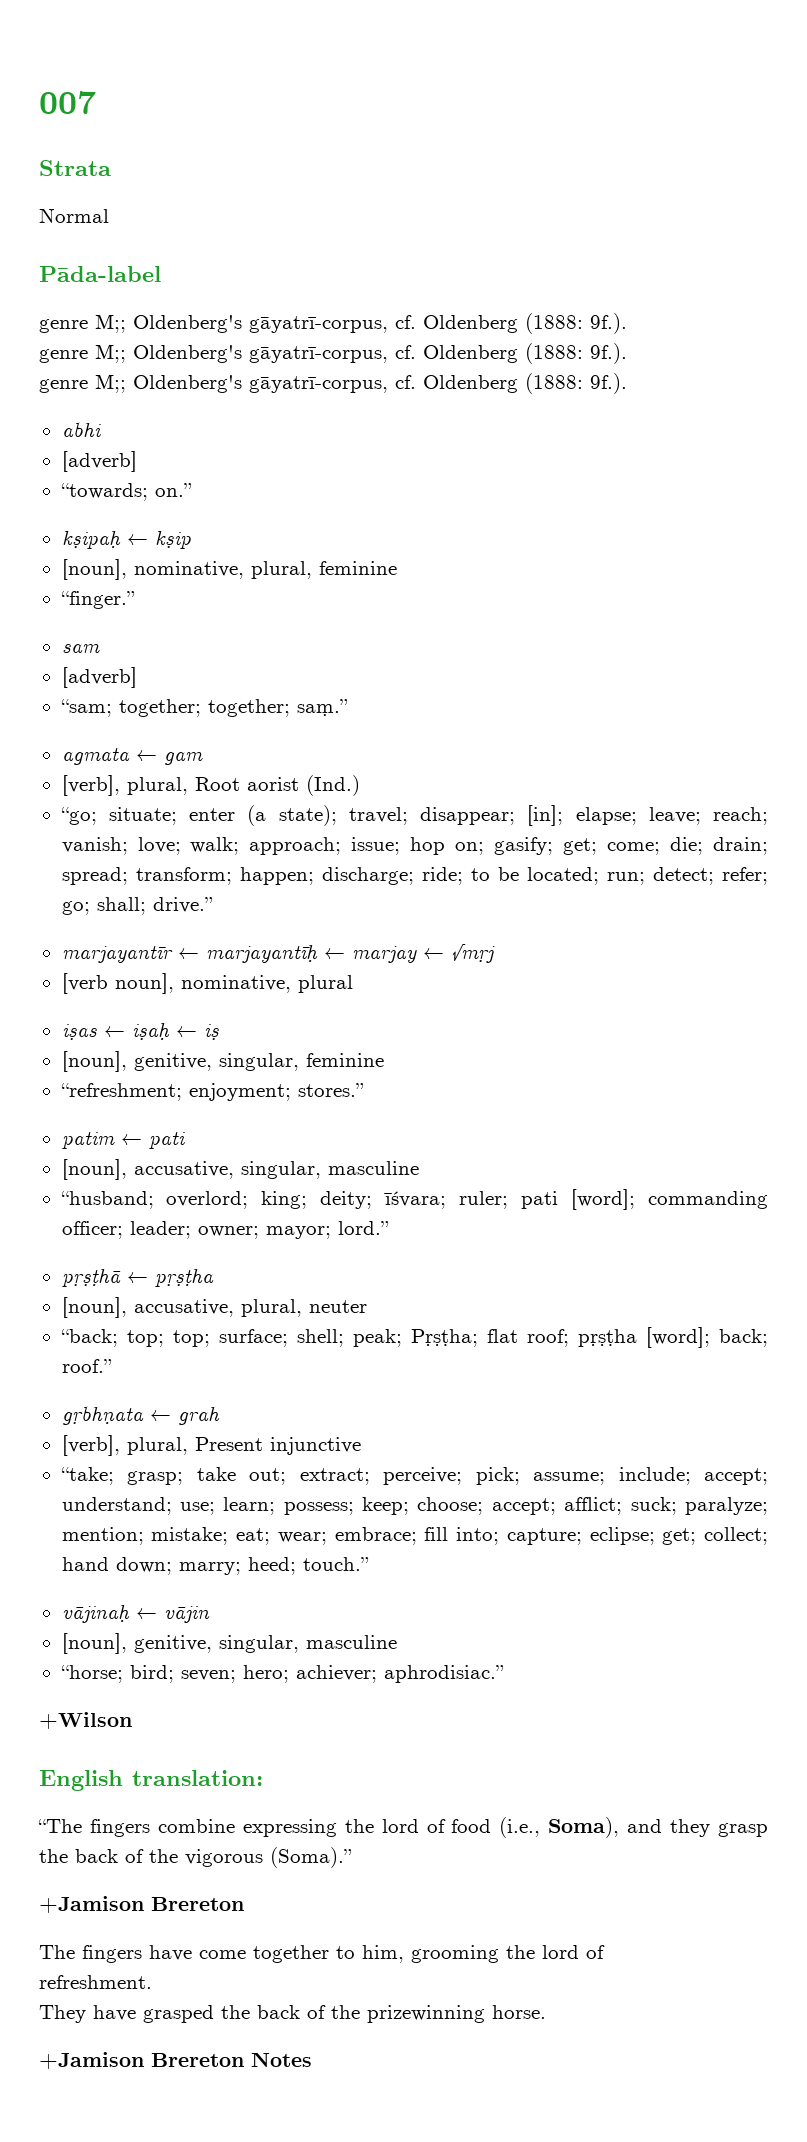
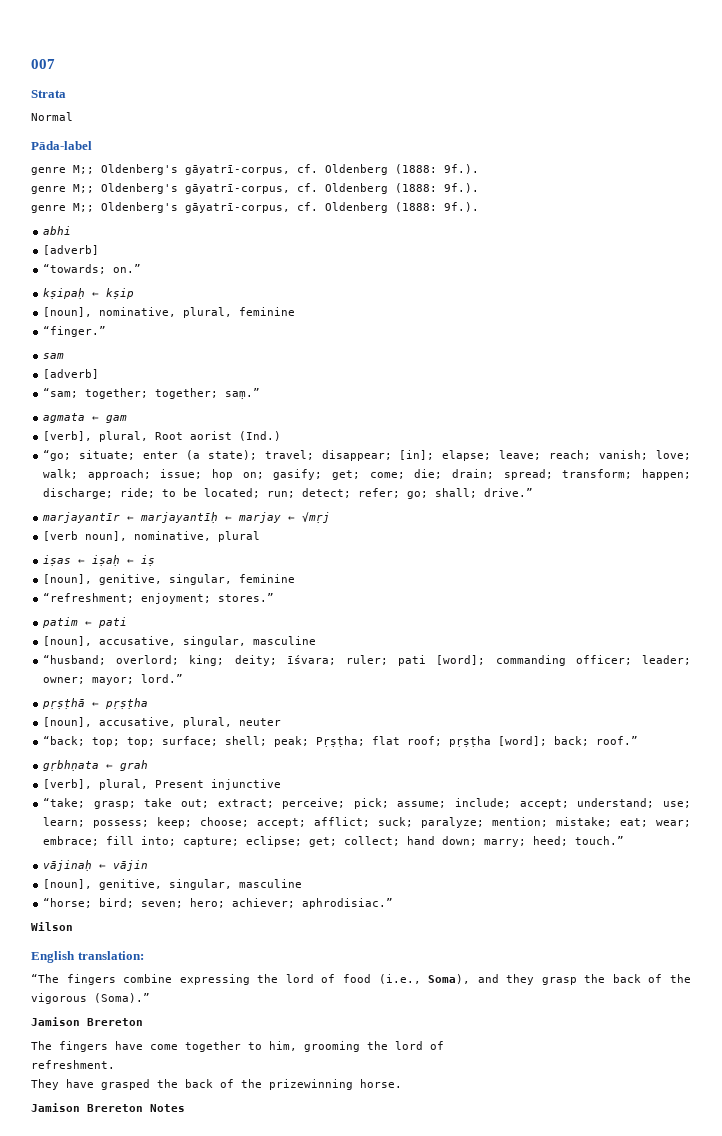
[39,1712,132,1729] +Wilson -> [31,922,73,931] Wilson
[39,1896,144,1913] +Jamison -> [31,1017,80,1026] Jamison
[39,2052,144,2069] +Jamison -> [31,1103,80,1112] Jamison

